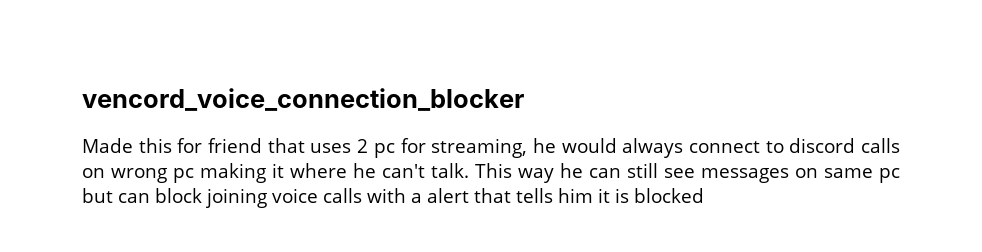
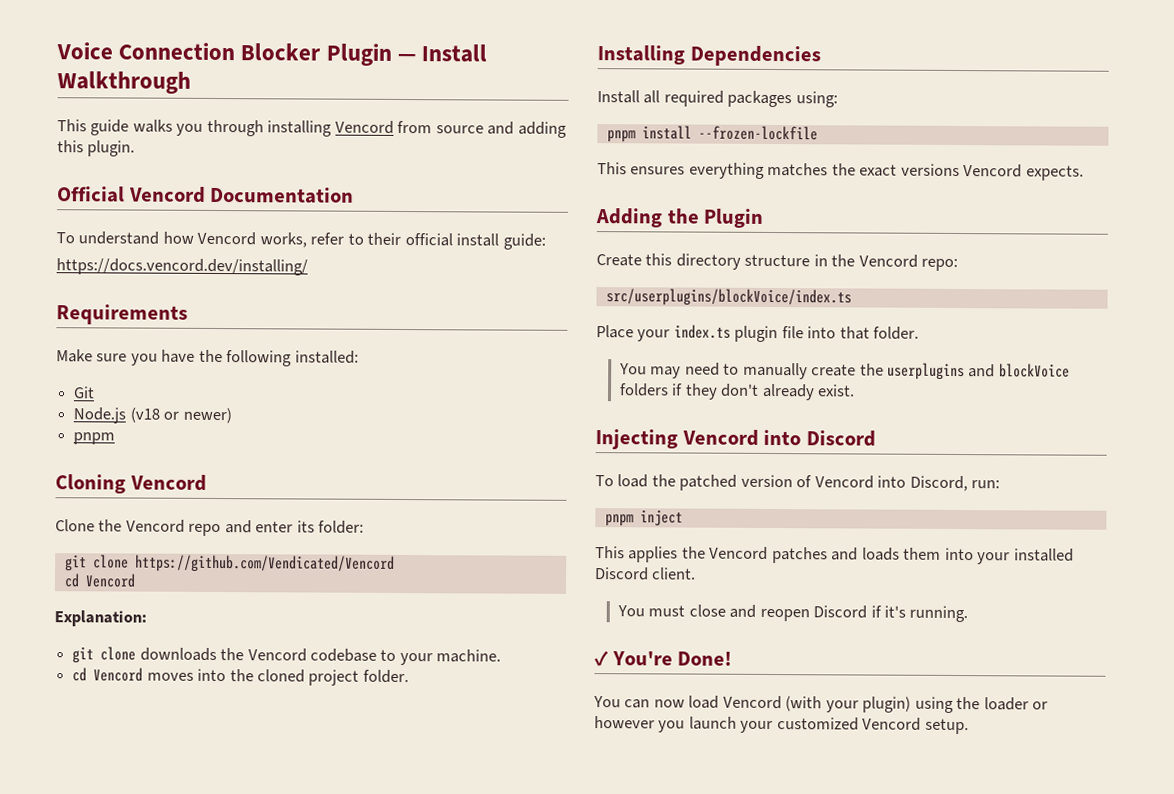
[82,88,524,111] [82,138,900,158] [82,163,900,183] [82,188,704,208] vencord_voice_connection_blocker // Made this for friend that uses 2 pc for streaming, he would always connect to discord calls on wrong pc making it where he can't talk. This way he can still see messages on same pc but can block joining voice calls with a alert that tells him it is blocked -> [56,42,488,66] [57,71,191,94] [57,119,567,138] [57,140,136,157] [57,186,355,204] [56,231,546,250] [56,258,308,276] [56,304,188,325] [56,349,359,367] [73,386,96,399] [73,407,232,424] [73,432,116,445] [55,474,207,494] [55,519,365,537] [64,554,395,573] [63,573,136,588] [54,610,147,627] [72,646,502,666] [72,667,409,686] [597,45,821,67] [597,90,838,108] [606,125,818,143] [597,162,1084,181] [595,208,765,228] [596,253,959,272] [605,288,852,307] [596,324,920,343] [618,362,1070,381] [619,383,856,401] [595,429,876,450] [595,474,1001,492] [604,510,683,527] [595,546,1074,565] [595,567,697,581] [616,604,969,623] [594,651,733,667] [593,695,1049,713] [594,716,969,735] Voice Connection Blocker Plugin — Install Walkthrough // This guide walks you through installing Vencord from source and adding this plugin. // Official Vencord Documentation // To understand how Vencord works, refer to their official install guide: // https://docs.vencord.dev/installing/ // Requirements // Make sure you have the following installed: // Git // Node.js (v18 or newer) // pnpm // Cloning Vencord // Clone the Vencord repo and enter its folder: // git clone https://github.com/Vendicated/Vencord // cd Vencord // Explanation: // git clone downloads the Vencord codebase to your machine. // cd Vencord moves into the cloned project folder. // Installing Dependencies // Install all required packages using: // pnpm install --frozen-lockfile // This ensures everything matches the exact versions Vencord expects. // Adding the Plugin // Create this directory structure in the Vencord repo: // src/userplugins/blockVoice/index.ts // Place your index.ts plugin file into that folder. // You may need to manually create the userplugins and blockVoice folders if they don't already exist. // Injecting Vencord into Discord // To load the patched version of Vencord into Discord, run: // pnpm inject // This applies the Vencord patches and loads them into your installed Discord client. // You must close and reopen Discord if it's running. // ✓ You're Done! // You can now load Vencord (with your plugin) using the loader or however you launch your customized Vencord setup.

